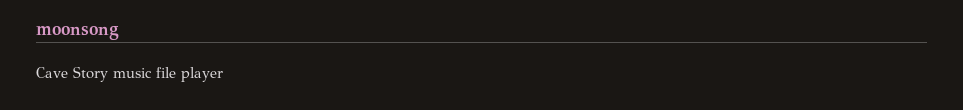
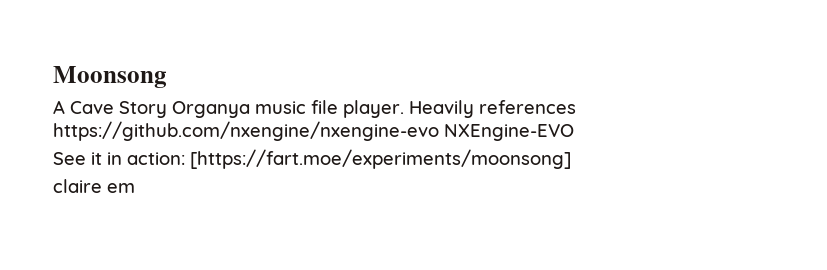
[36,26,119,40] moonsong // -> [53,66,167,88] [53,100,65,114] Moonsong // A
(108, 74) none -> [172,101,250,118] Organya
[181,67,223,82] player -> [343,100,576,118] [53,121,574,141] [53,149,571,169] [53,179,135,193] player. Heavily references https://github.com/nxengine/nxengine-evo NXEngine-EVO // See it in action: [https://fart.moe/experiments/moonsong] // claire em

